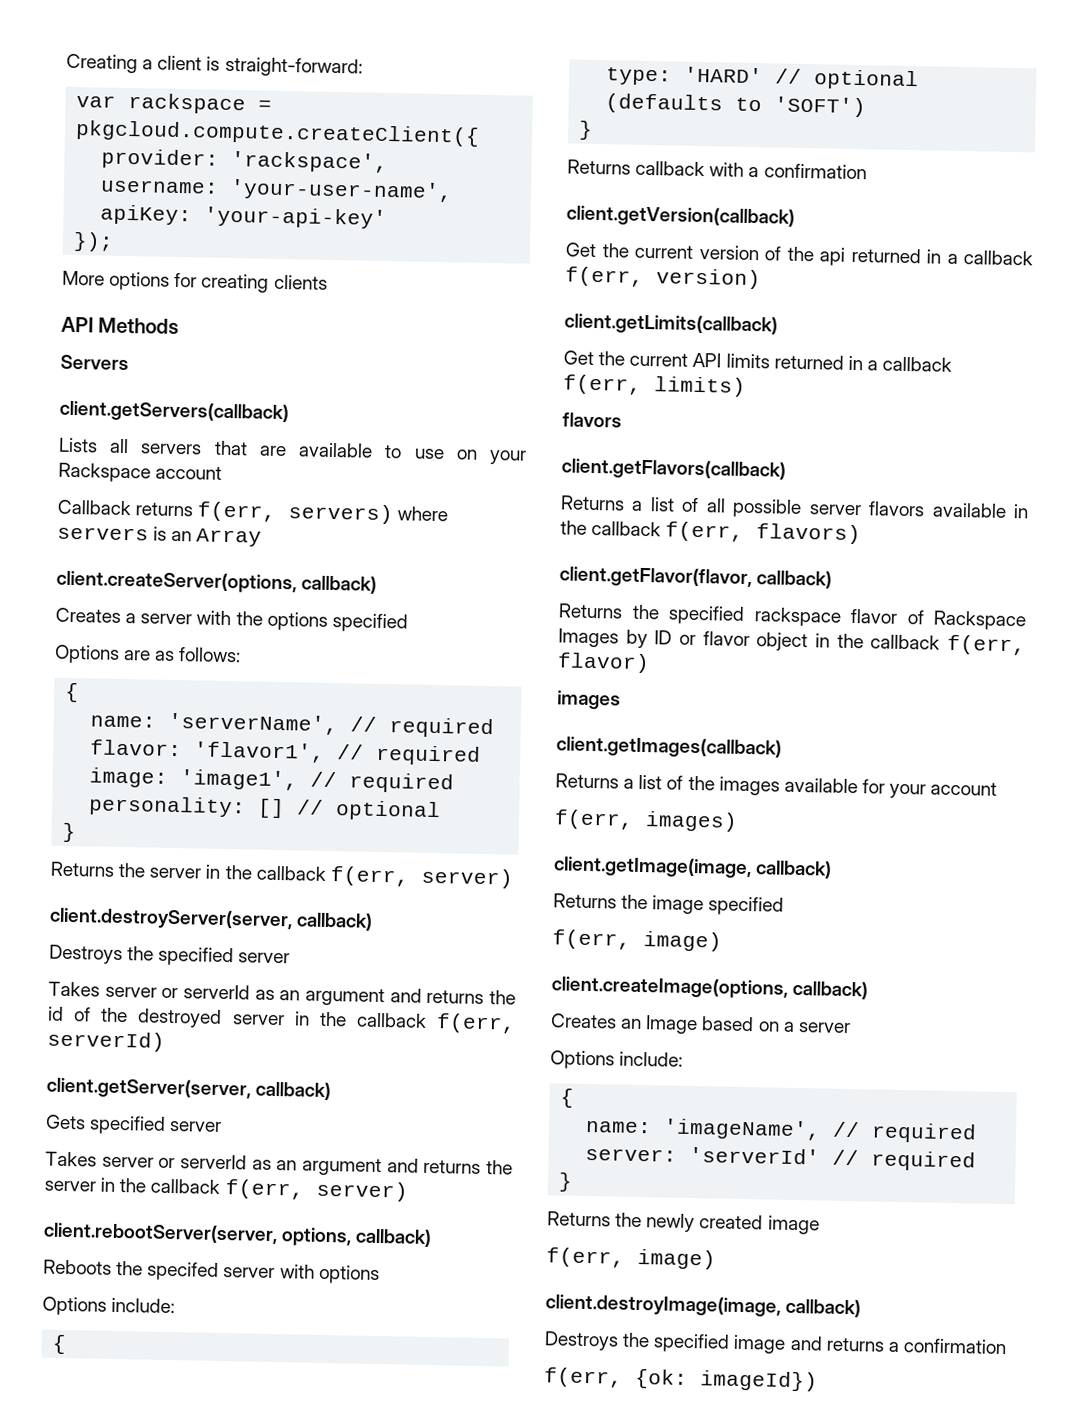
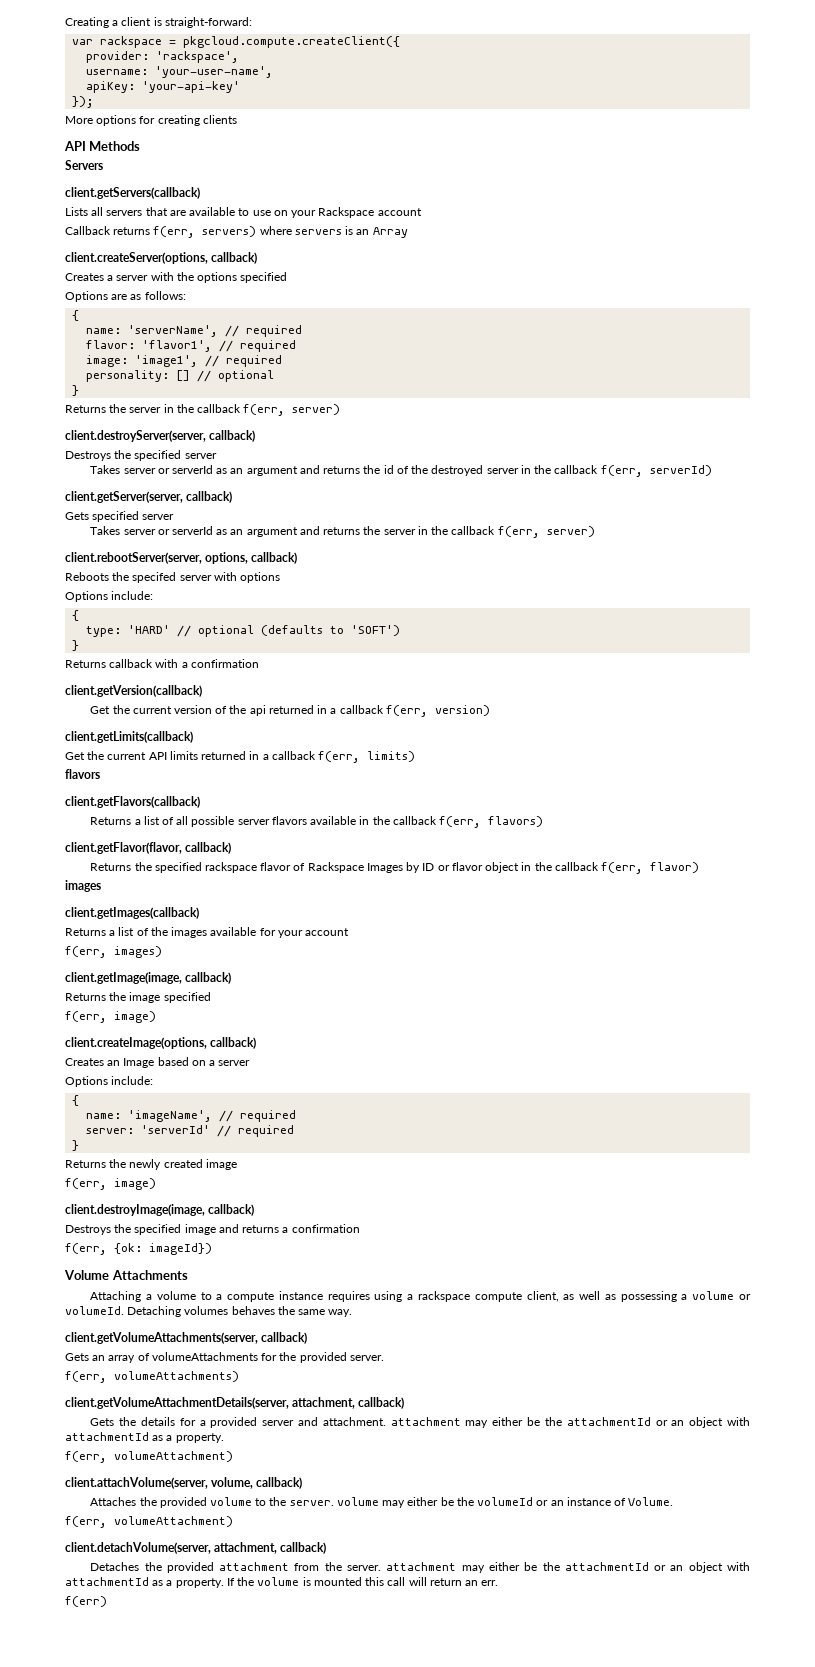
(818, 1381) none -> [64,1270,188,1280] [90,1291,752,1302] [65,1306,353,1317] [65,1332,308,1344] [65,1352,384,1363] [65,1371,239,1383] [65,1397,405,1409] [90,1417,750,1428] [65,1432,224,1443] [65,1451,233,1463] [65,1477,303,1489] [90,1497,674,1508] [65,1516,233,1528] [65,1542,327,1554] [90,1562,750,1573] [65,1577,499,1588] [65,1596,107,1607] // Volume Attachments // Attaching a volume to a compute instance requires using a rackspace compute client, as well as possessing a volume or volumeId. Detaching volumes behaves the same way. // client.getVolumeAttachments(server, callback) // Gets an array of volumeAttachments for the provided server. // f(err, volumeAttachments) // client.getVolumeAttachmentDetails(server, attachment, callback) // Gets the details for a provided server and attachment. attachment may either be the attachmentId or an object with attachmentId as a property. // f(err, volumeAttachment) // client.attachVolume(server, volume, callback) // Attaches the provided volume to the server. volume may either be the volumeId or an instance of Volume. // f(err, volumeAttachment) // client.detachVolume(server, attachment, callback) // Detaches the provided attachment from the server. attachment may either be the attachmentId or an object with attachmentId as a property. If the volume is mounted this call will return an err. // f(err)

